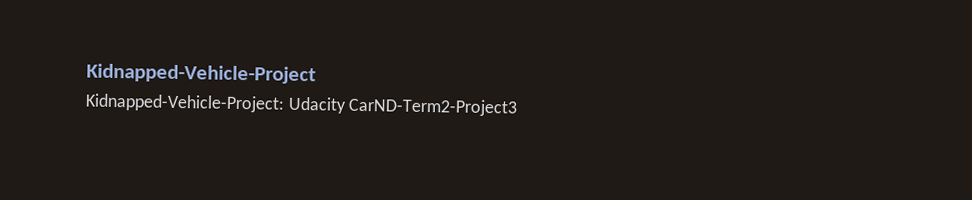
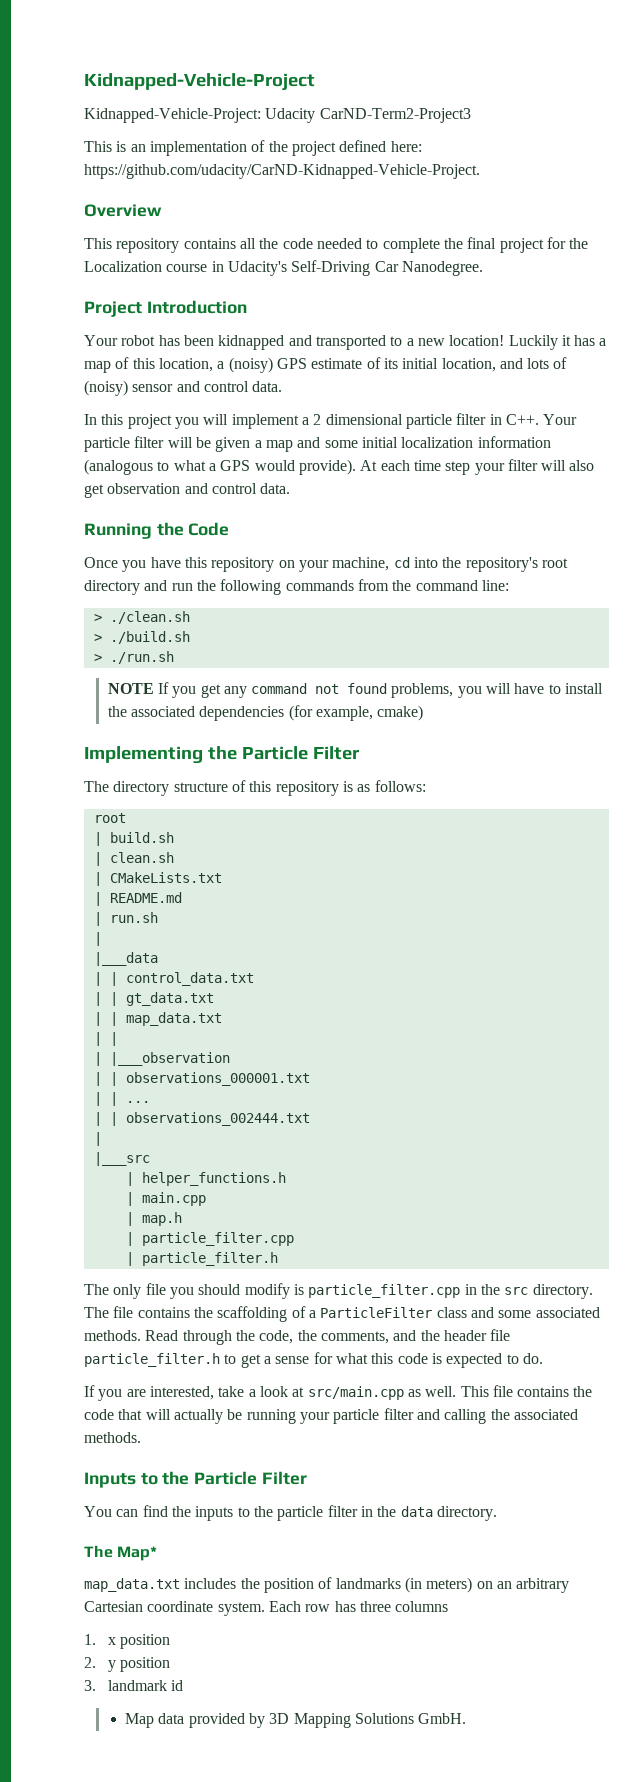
(518, 107) none -> [84,140,422,156] [84,164,480,179] [84,204,162,217] [84,237,589,253] [84,260,483,276] [84,300,247,317] [84,335,607,350] [84,357,568,373] [84,380,283,396] [84,413,578,429] [84,436,551,452] [84,459,595,475] [84,483,291,498] [84,522,230,539] [84,557,568,572] [84,579,509,595] [93,611,190,624] [93,631,190,644] [93,651,174,664] [107,682,604,698] [107,705,424,721] [84,746,360,764] [84,780,426,796] [93,813,126,823] [93,832,174,846] [93,852,174,866] [93,872,222,886] [93,892,182,906] [93,912,158,926] [93,932,102,946] [93,952,158,966] [93,972,254,986] [93,992,214,1006] [93,1012,222,1026] [93,1032,118,1046] [93,1052,230,1066] [93,1072,310,1086] [93,1092,150,1106] [93,1112,310,1126] [93,1132,102,1146] [93,1152,150,1166] [125,1172,286,1186] [125,1192,206,1206] [125,1212,182,1226] [125,1232,294,1246] [125,1252,278,1266] [84,1283,593,1299] [84,1306,600,1322] [84,1329,511,1345] [84,1352,543,1368] [84,1385,593,1401] [84,1408,578,1424] [84,1432,141,1443] [84,1471,307,1488] [84,1505,497,1521] [84,1545,158,1561] [84,1577,570,1593] [84,1601,449,1616] [84,1634,170,1649] [84,1657,170,1672] [84,1680,183,1691] [125,1713,467,1728] // This is an implementation of the project defined here: https://github.com/udacity/CarND-Kidnapped-Vehicle-Project. // Overview // This repository contains all the code needed to complete the final project for the Localization course in Udacity's Self-Driving Car Nanodegree. // Project Introduction // Your robot has been kidnapped and transported to a new location! Luckily it has a map of this location, a (noisy) GPS estimate of its initial location, and lots of (noisy) sensor and control data. // In this project you will implement a 2 dimensional particle filter in C++. Your particle filter will be given a map and some initial localization information (analogous to what a GPS would provide). At each time step your filter will also get observation and control data. // Running the Code // Once you have this repository on your machine, cd into the repository's root directory and run the following commands from the command line: // > ./clean.sh // > ./build.sh // > ./run.sh // NOTE If you get any command not found problems, you will have to install the associated dependencies (for example, cmake) // Implementing the Particle Filter // The directory structure of this repository is as follows: // root // | build.sh // | clean.sh // | CMakeLists.txt // | README.md // | run.sh // | // |___data // | | control_data.txt // | | gt_data.txt // | | map_data.txt // | | // | |___observation // | | observations_000001.txt // | | ... // | | observations_002444.txt // | // |___src // | helper_functions.h // | main.cpp // | map.h // | particle_filter.cpp // | particle_filter.h // The only file you should modify is particle_filter.cpp in the src directory. The file contains the scaffolding of a ParticleFilter class and some associated methods. Read through the code, the comments, and the header file particle_filter.h to get a sense for what this code is expected to do. // If you are interested, take a look at src/main.cpp as well. This file contains the code that will actually be running your particle filter and calling the associated methods. // Inputs to the Particle Filter // You can find the inputs to the particle filter in the data directory. // The Map* // map_data.txt includes the position of landmarks (in meters) on an arbitrary Cartesian coordinate system. Each row has three columns // 1. x position // 2. y position // 3. landmark id // Map data provided by 3D Mapping Solutions GmbH.

